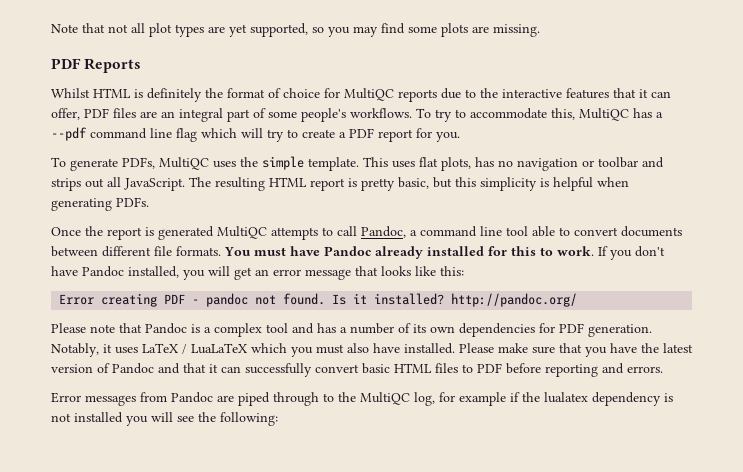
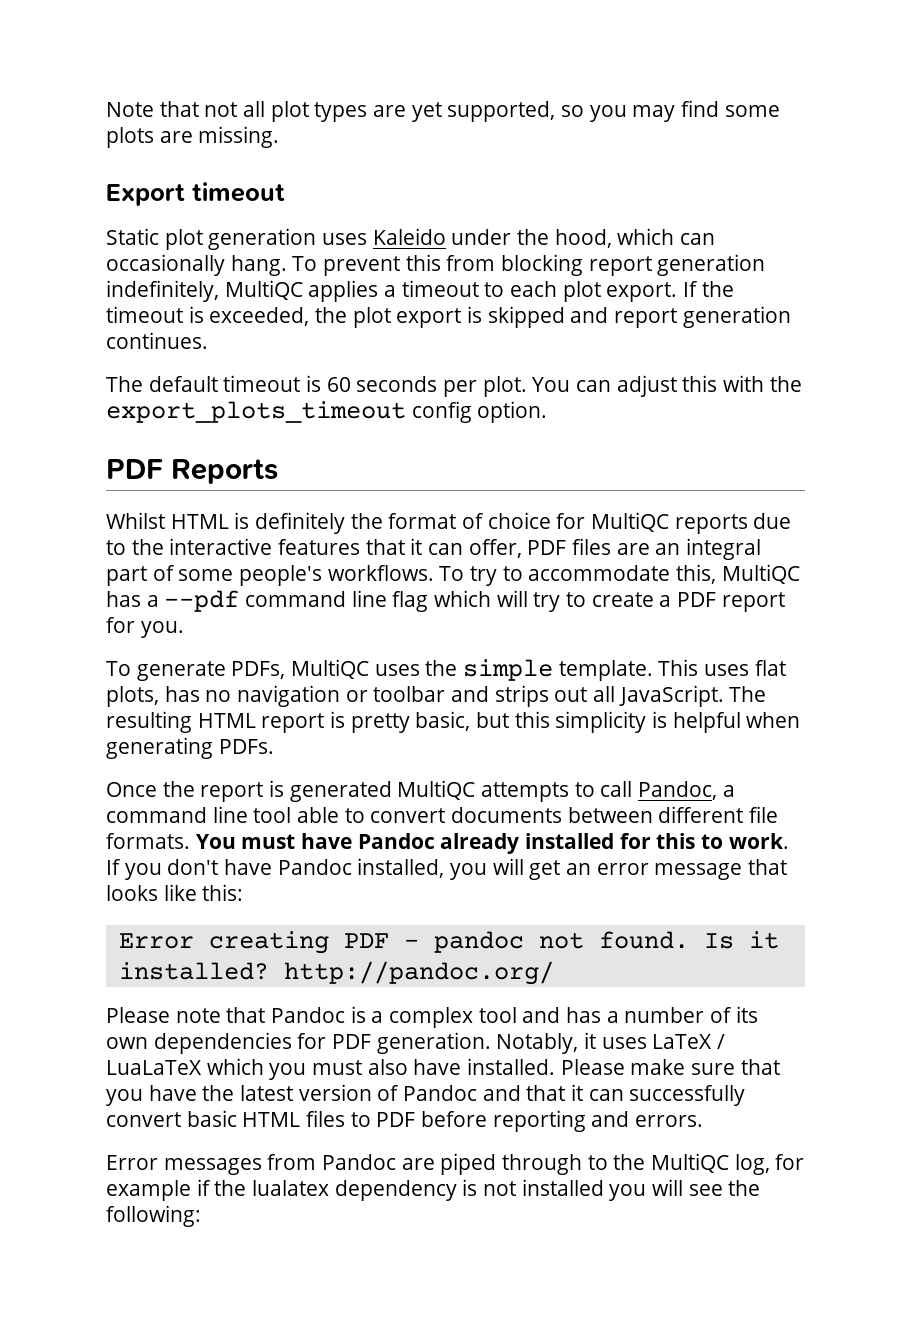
(540, 30) none -> [106,182,285,206] [106,228,716,250] [106,254,766,276] [106,280,734,302] [106,306,791,328] [106,332,208,349] [106,375,802,397] [106,401,548,423] // Export timeout // Static plot generation uses Kaleido under the hood, which can occasionally hang. To prevent this from blocking report generation indefinitely, MultiQC applies a timeout to each plot export. If the timeout is exceeded, the plot export is skipped and report generation continues. // The default timeout is 60 seconds per plot. You can adjust this with the export_plots_timeout config option.

